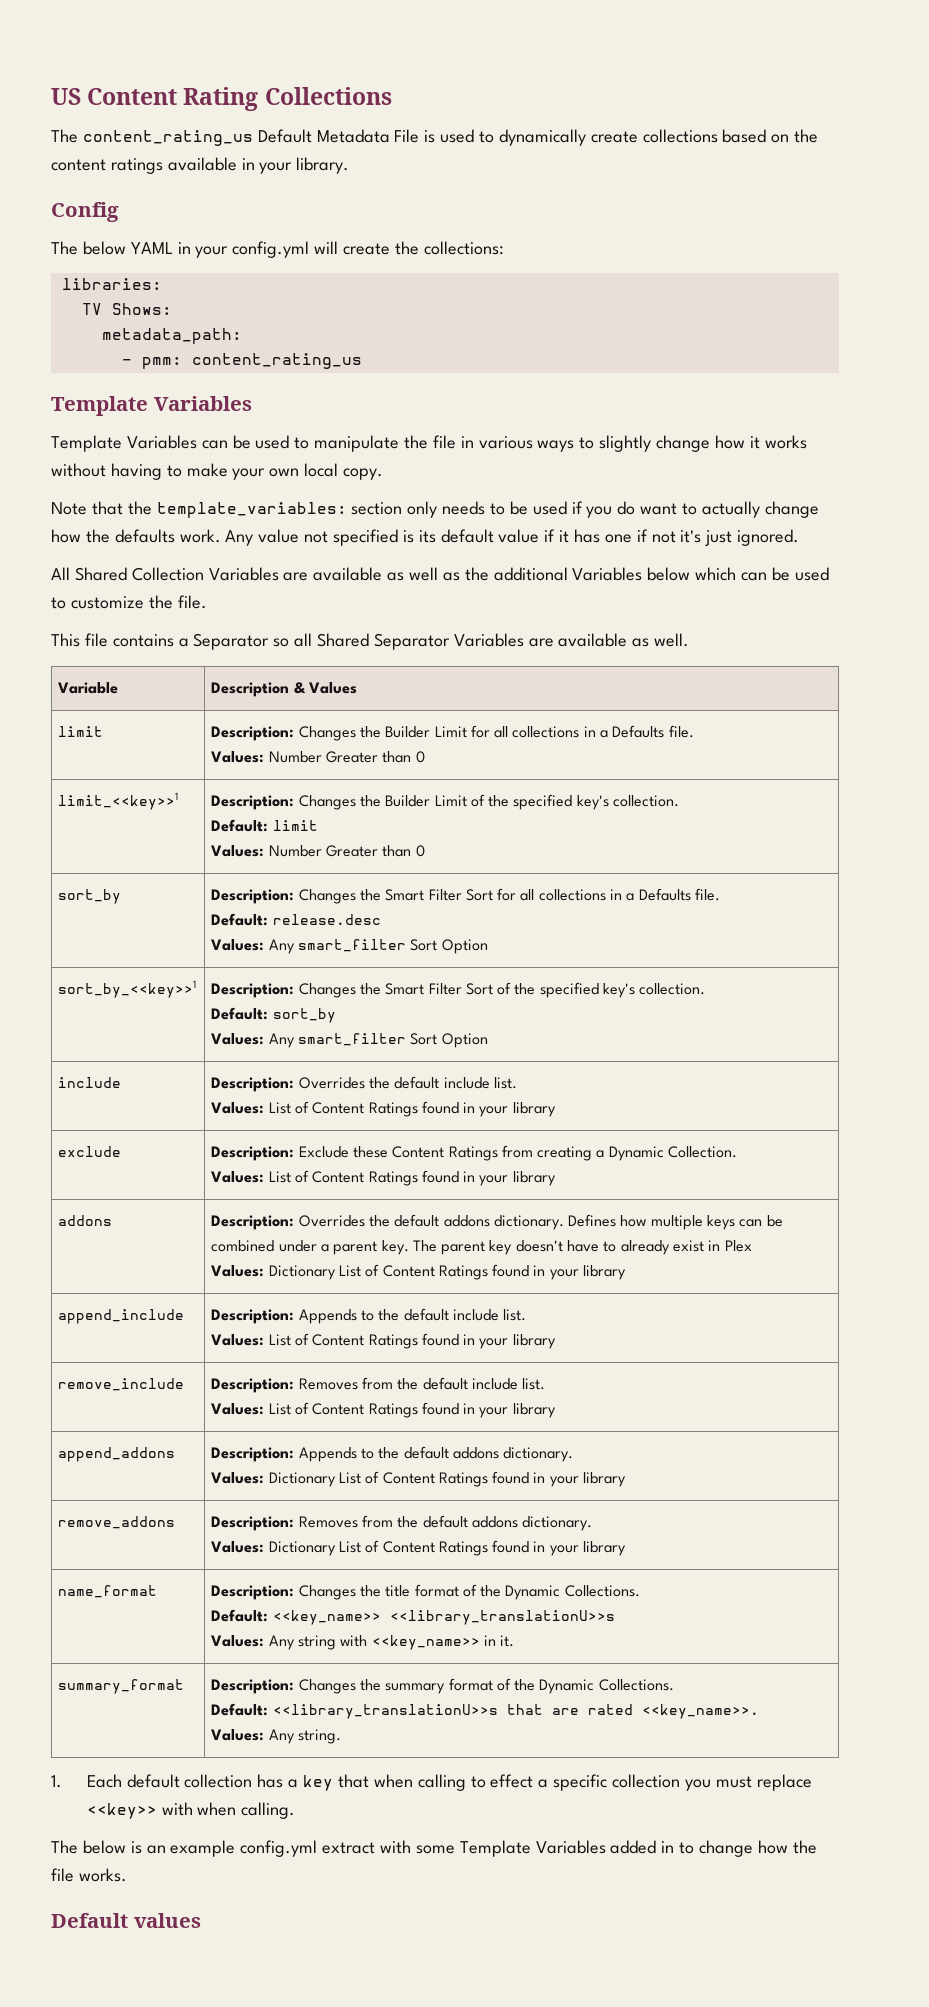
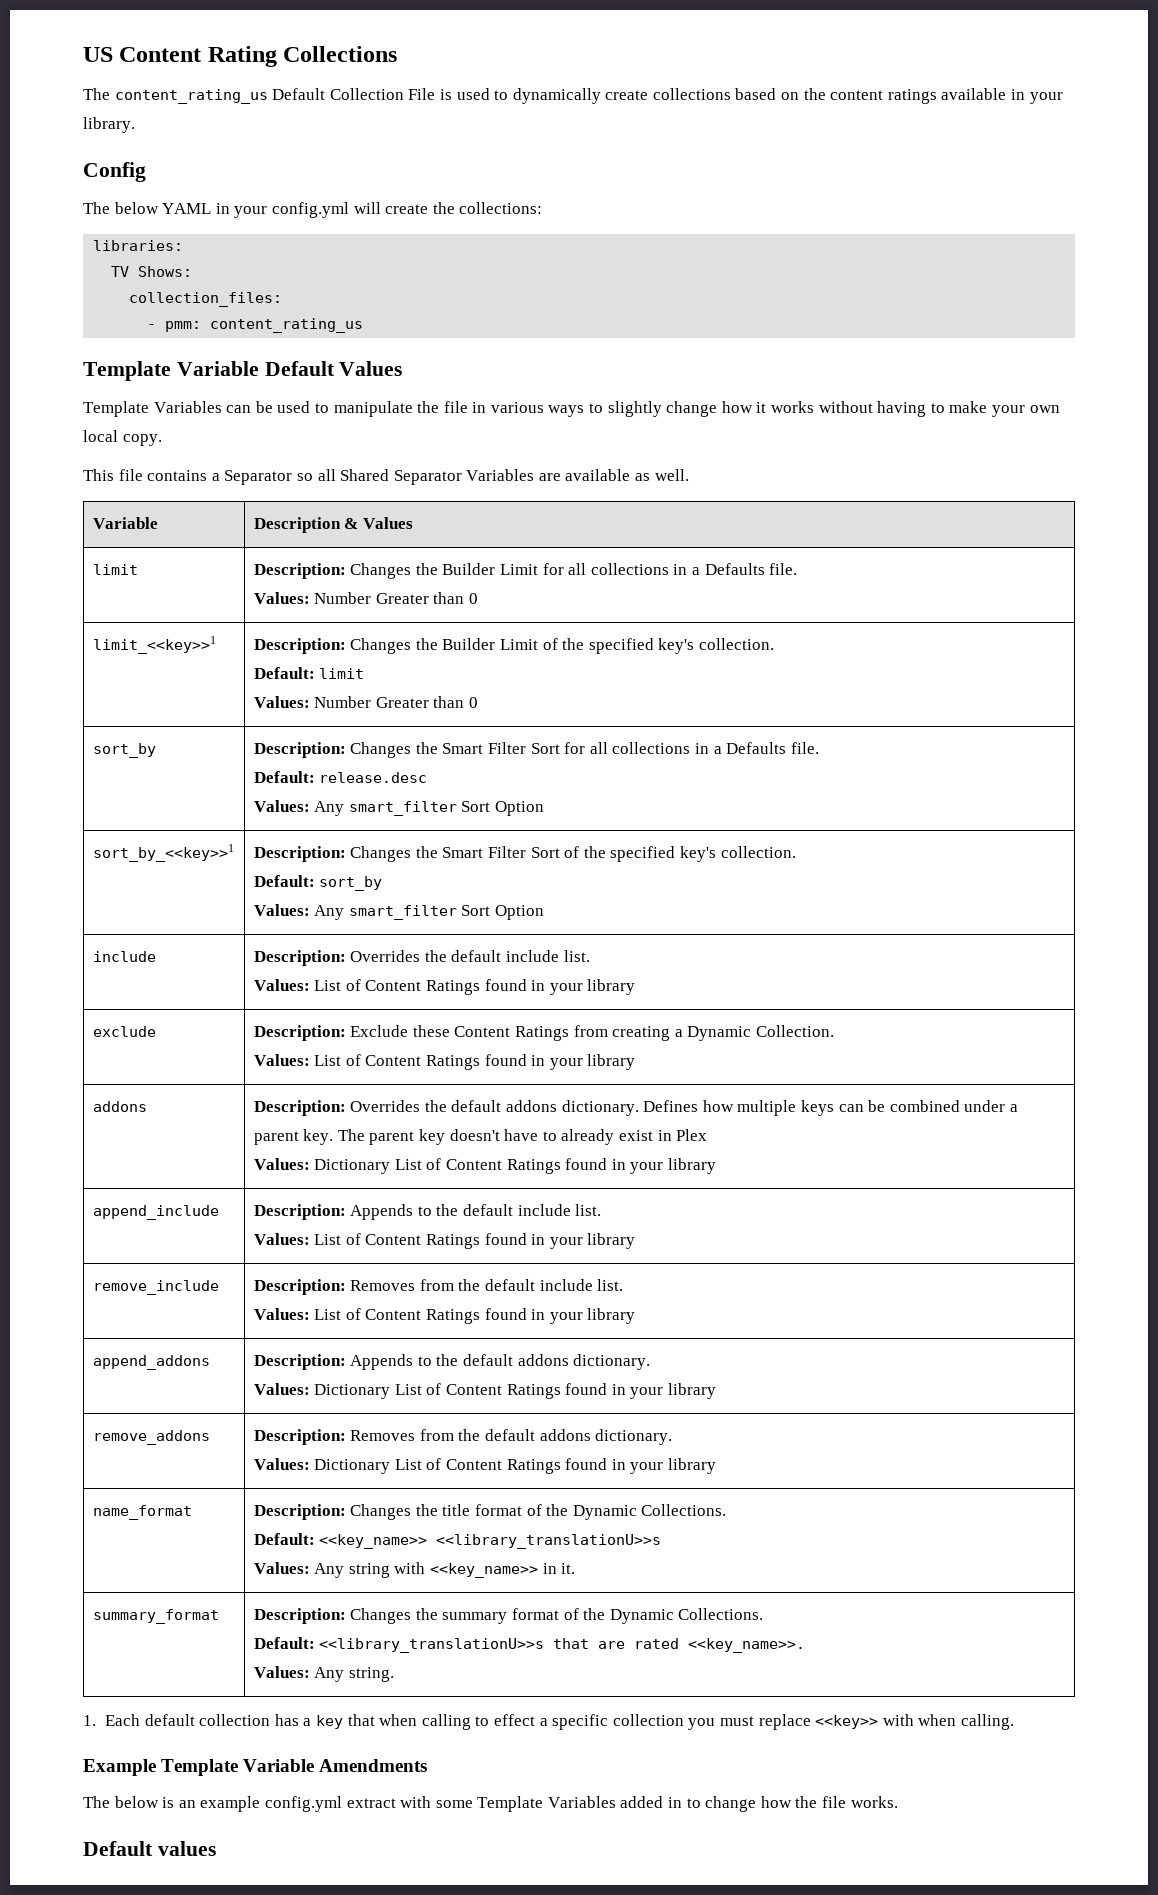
[316,129,390,143] Metadata -> [329,88,404,100] Collection
[101,328,242,344] metadata_path: -> [129,292,283,307] collection_files:
[153,396,252,411] Variables -> [176,361,403,376] Variable Default Values
[51,501,819,518] [51,529,800,546] [51,567,829,581] [51,595,207,609] // Note that the template_variables: section only needs to be used if you do want to actually change how the defaults work. Any value not specified is its default value if it has one if not it's just ignored. // All Shared Collection Variables are available as well as the additional Variables below which can be used to customize the file. -> (162, 440) none
(296, 1810) none -> [83,1759,428,1776] // Example Template Variable Amendments

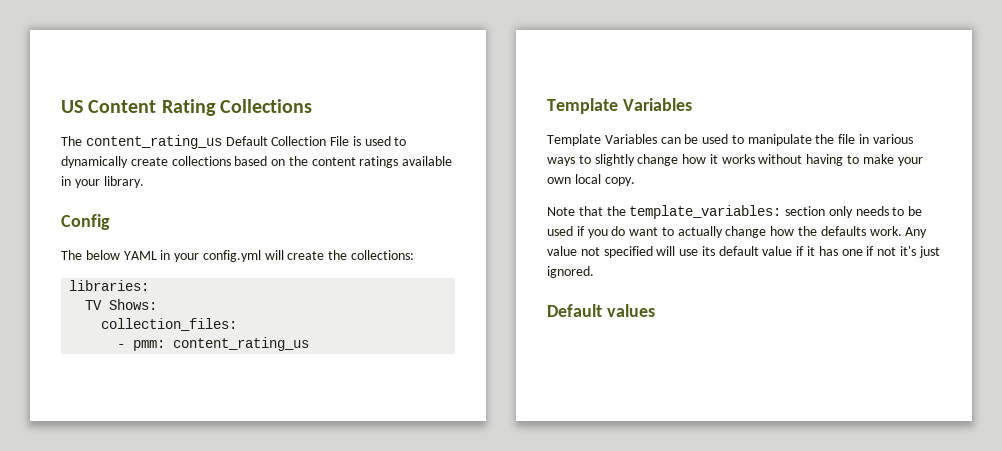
[176,361,403,376] Variable Default Values -> [622,98,692,111] Variables
[83,469,689,485] [92,517,158,529] [253,517,413,533] [92,564,138,575] [253,563,798,579] [253,592,479,604] [92,636,216,654] [253,638,775,654] [253,667,365,679] [253,696,479,708] [92,743,156,758] [253,742,819,758] [253,771,428,783] [253,800,545,816] [92,844,234,862] [253,846,796,862] [253,875,383,891] [253,904,545,920] [92,951,156,962] [253,950,590,966] [253,979,636,995] [92,1026,156,1037] [253,1025,835,1041] [253,1054,636,1070] [92,1101,147,1112] [253,1100,1018,1116] [253,1129,708,1145] [253,1158,717,1174] [92,1205,219,1220] [253,1204,602,1220] [253,1233,636,1249] [92,1280,219,1295] [253,1279,624,1295] [253,1308,636,1324] [92,1355,210,1370] [253,1354,651,1370] [253,1383,717,1399] [92,1430,210,1445] [253,1429,673,1445] [253,1458,717,1474] [92,1505,192,1520] [253,1504,727,1520] [253,1533,662,1549] [253,1562,576,1578] [92,1609,219,1624] [253,1608,764,1624] [253,1637,806,1653] [253,1666,394,1682] [83,1714,1014,1730] [83,1759,428,1776] [83,1796,898,1812] This file contains a Separator so all Shared Separator Variables are available as well. // Variable | Description & Values // limit | Description: Changes the Builder Limit for all collections in a Defaults file. // Values: Number Greater than 0 // limit_<<key>>1 | Description: Changes the Builder Limit of the specified key's collection. // Default: limit // Values: Number Greater than 0 // sort_by | Description: Changes the Smart Filter Sort for all collections in a Defaults file. // Default: release.desc // Values: Any smart_filter Sort Option // sort_by_<<key>>1 | Description: Changes the Smart Filter Sort of the specified key's collection. // Default: sort_by // Values: Any smart_filter Sort Option // include | Description: Overrides the default include list. // Values: List of Content Ratings found in your library // exclude | Description: Exclude these Content Ratings from creating a Dynamic Collection. // Values: List of Content Ratings found in your library // addons | Description: Overrides the default addons dictionary. Defines how multiple keys can be combined under a parent key. The parent key doesn't have to already exist in Plex // Values: Dictionary List of Content Ratings found in your library // append_include | Description: Appends to the default include list. // Values: List of Content Ratings found in your library // remove_include | Description: Removes from the default include list. // Values: List of Content Ratings found in your library // append_addons | Description: Appends to the default addons dictionary. // Values: Dictionary List of Content Ratings found in your library // remove_addons | Description: Removes from the default addons dictionary. // Values: Dictionary List of Content Ratings found in your library // name_format | Description: Changes the title format of the Dynamic Collections. // Default: <<key_name>> <<library_translationU>>s // Values: Any string with <<key_name>> in it. // summary_format | Description: Changes the summary format of the Dynamic Collections. // Default: <<library_translationU>>s that are rated <<key_name>>. // Values: Any string. // 1. Each default collection has a key that when calling to effect a specific collection you must replace <<key>> with when calling. // Example Template Variable Amendments // The below is an example config.yml extract with some Template Variables added in to change how the file works. -> [547,205,923,219] [547,226,928,238] [547,246,940,258] [547,266,594,278] Note that the template_variables: section only needs to be used if you do want to actually change how the defaults work. Any value not specified will use its default value if it has one if not it's just ignored.

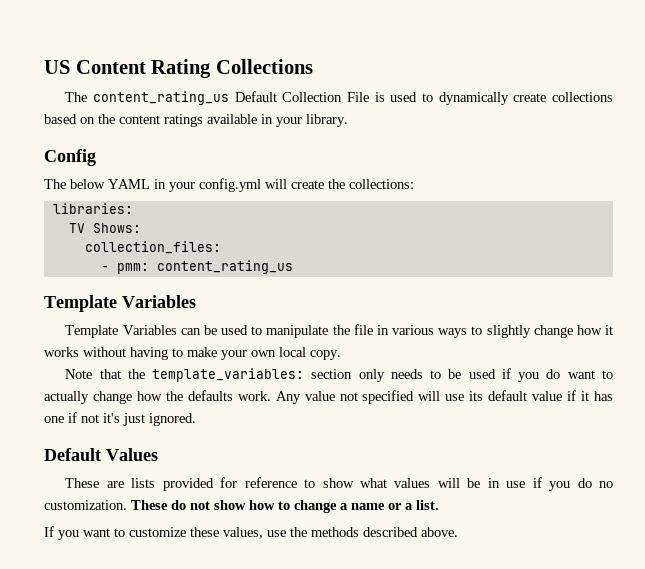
[606,304,655,317] values -> [106,448,158,461] [65,477,613,491] [44,500,439,513] [44,526,458,540] Values // These are lists provided for reference to show what values will be in use if you do no customization. These do not show how to change a name or a list. // If you want to customize these values, use the methods described above.

